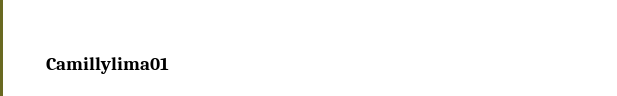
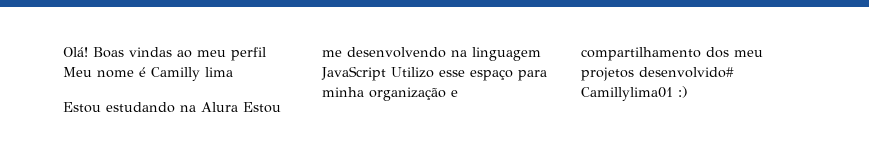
[46,57,169,74] Camillylima01 -> [63,47,266,61] [63,67,233,81] [63,102,281,113] [322,47,541,61] [321,66,547,81] [322,87,458,101] [581,47,763,61] [581,67,734,81] [581,86,688,101] Olá! Boas vindas ao meu perfil Meu nome é Camilly lima // Estou estudando na Alura Estou me desenvolvendo na linguagem JavaScript Utilizo esse espaço para minha organização e compartilhamento dos meu projetos desenvolvido# Camillylima01 :)

